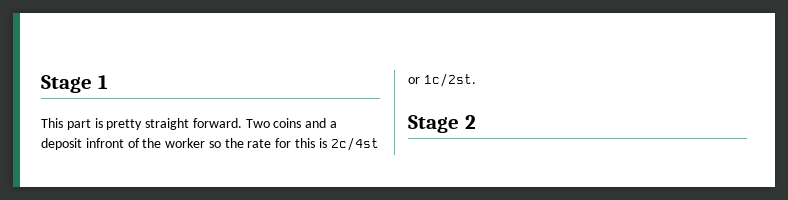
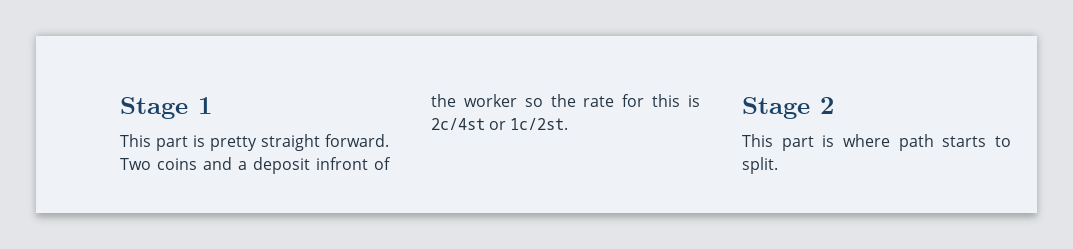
(476, 122) none -> [742,134,1011,151] [742,157,778,174] // This part is where path starts to split.

